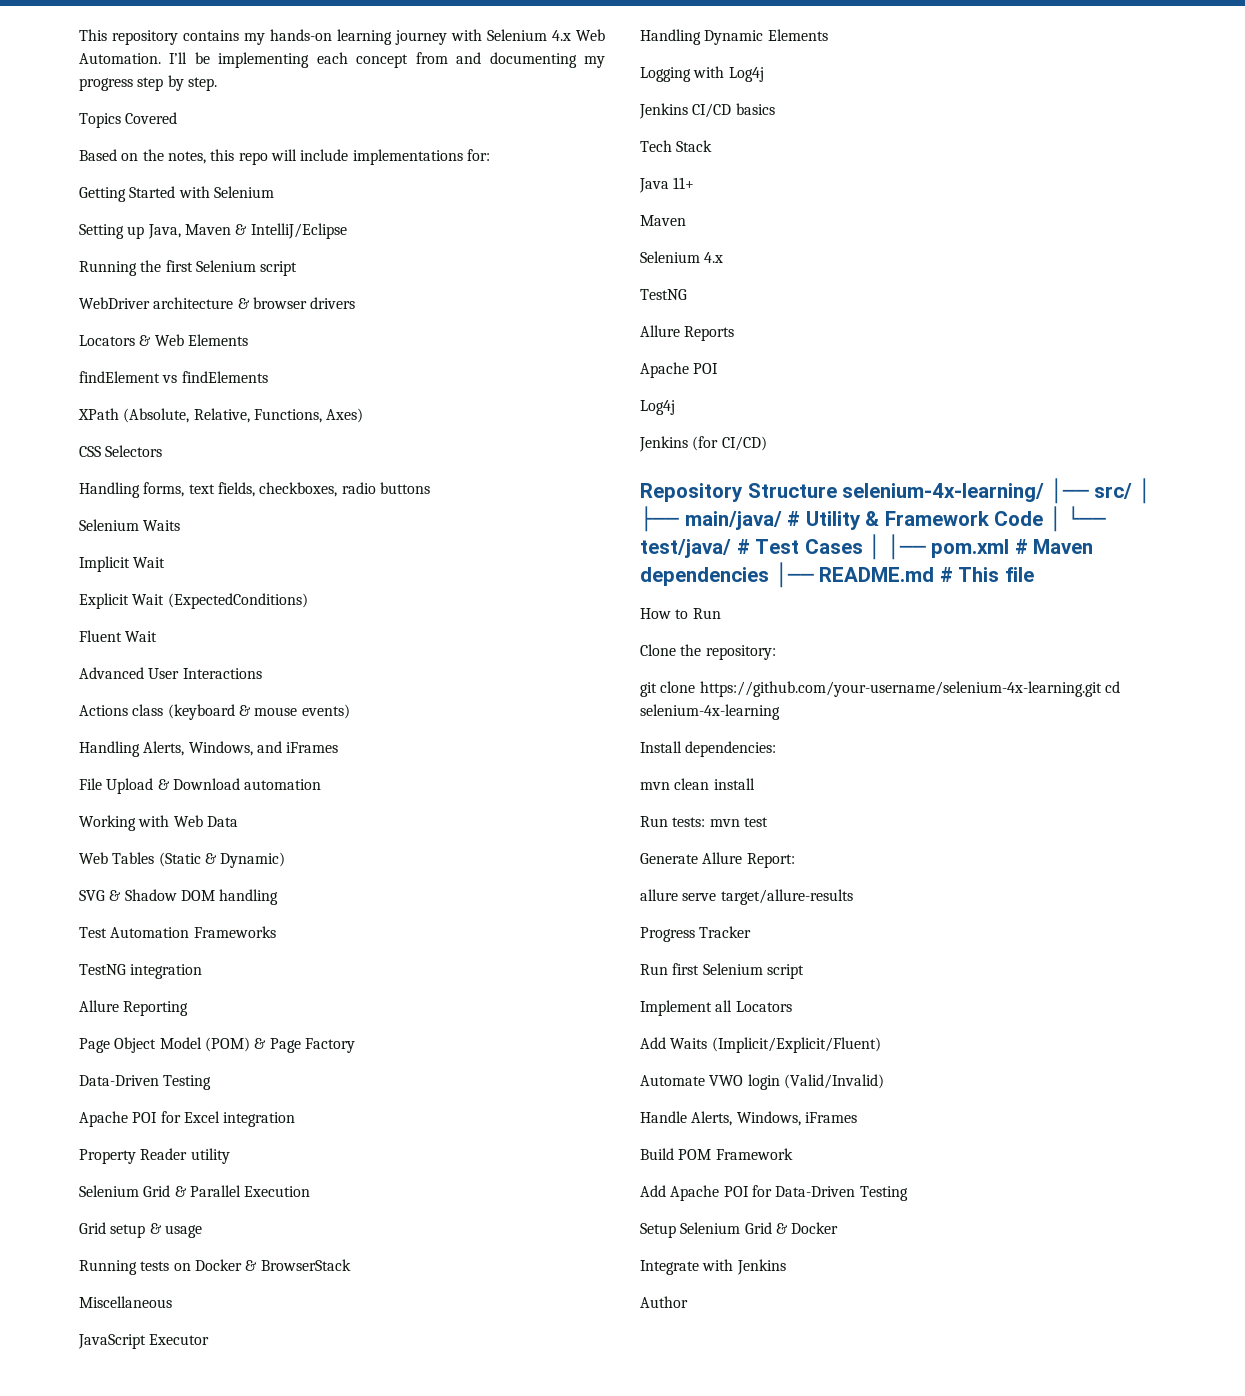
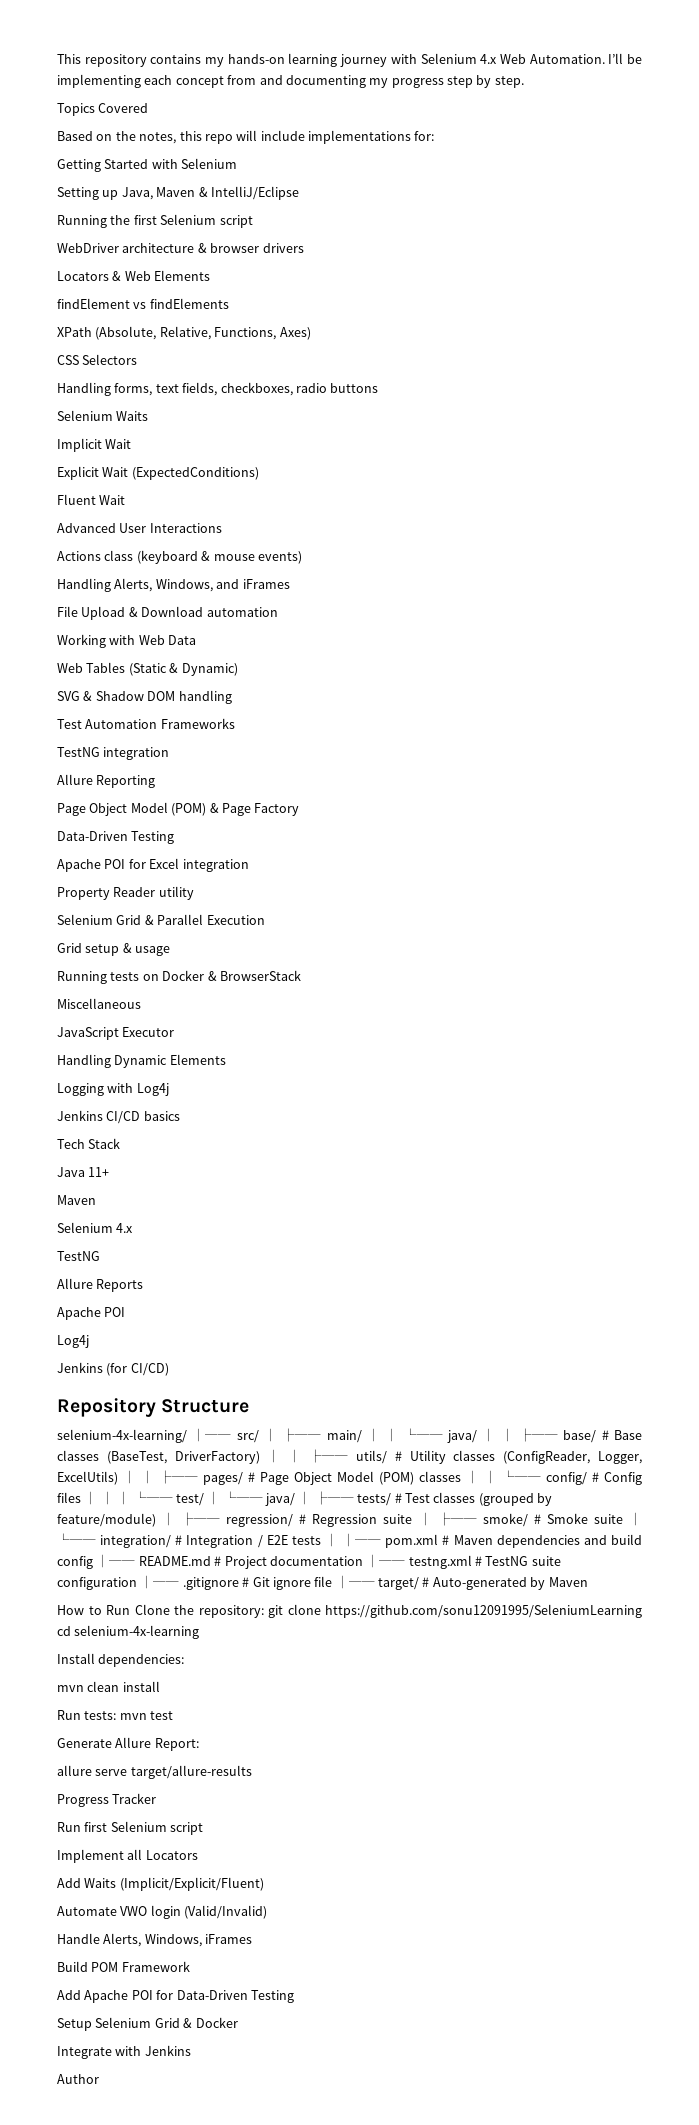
(837, 490) none -> (250, 1406) //
[684,506,1107,532] [640,539,863,558] main/java/ # Utility & Framework Code │ └── test/java/ # Test Cases -> [326,1428,642,1443] [57,1449,642,1464] [57,1470,642,1485] [57,1491,552,1506] [57,1512,643,1527] [57,1533,321,1548] main/ │ │ └── java/ │ │ ├── base/ # Base classes (BaseTest, DriverFactory) │ │ ├── utils/ # Utility classes (ConfigReader, Logger, ExcelUtils) │ │ ├── pages/ # Page Object Model (POM) classes │ │ └── config/ # Config files │ │ │ └── test/ │ └── java/ │ ├── tests/ # Test classes (grouped by feature/module) │ ├── regression/ # Regression suite │ ├── smoke/ # Smoke suite │ └── integration/ # Integration / E2E tests
[774,562,1034,588] │── README.md # This file -> [583,1534,642,1545] [57,1554,561,1569] [57,1575,588,1590] and build config │── README.md # Project documentation │── testng.xml # TestNG suite configuration │── .gitignore # Git ignore file │── target/ # Auto-generated by Maven
(721, 613) // -> (130, 1610) none
(776, 652) // -> (264, 1611) none
[699,681,1102,697] https://github.com/your-username/selenium-4x-learning.git -> [325,1604,642,1618] https://github.com/sonu12091995/SeleniumLearning

